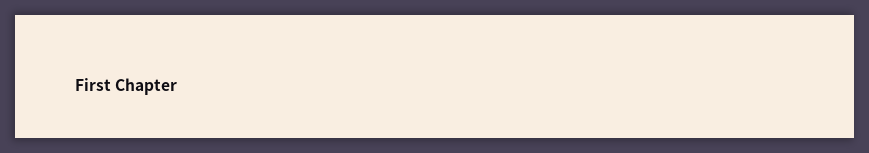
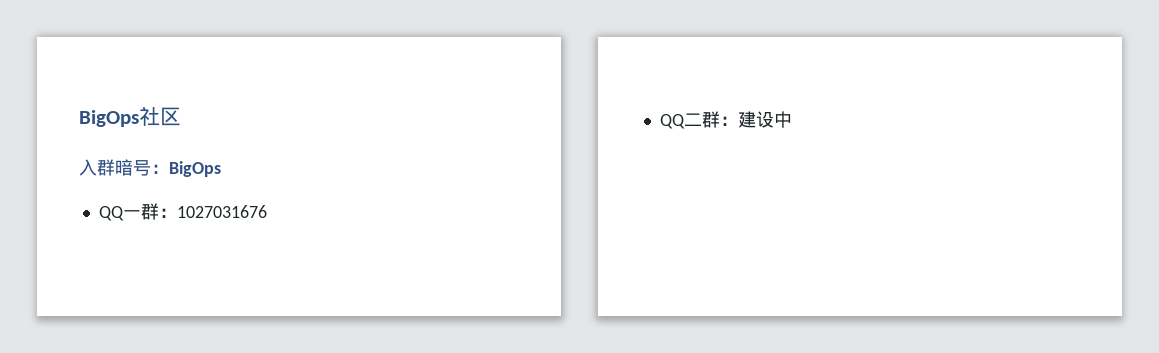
[75,78,178,95] First Chapter -> [79,106,181,127] [79,159,221,177] [98,203,267,221] [659,111,792,129] BigOps社区 // 入群暗号：BigOps // QQ一群：1027031676 // QQ二群：建设中

